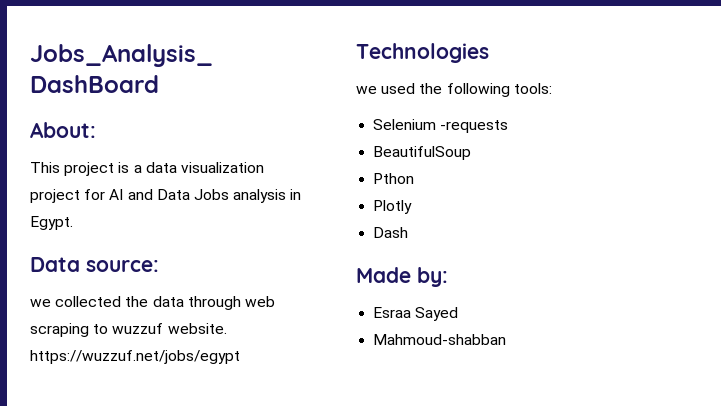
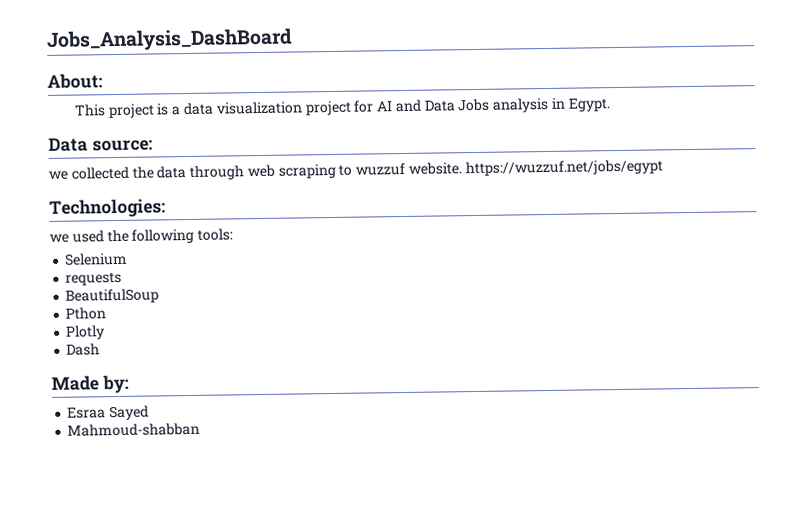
[356,43,489,63] Technologies -> [49,198,166,218] Technologies:
[440,120,509,133] -requests -> [65,271,123,286] // requests

